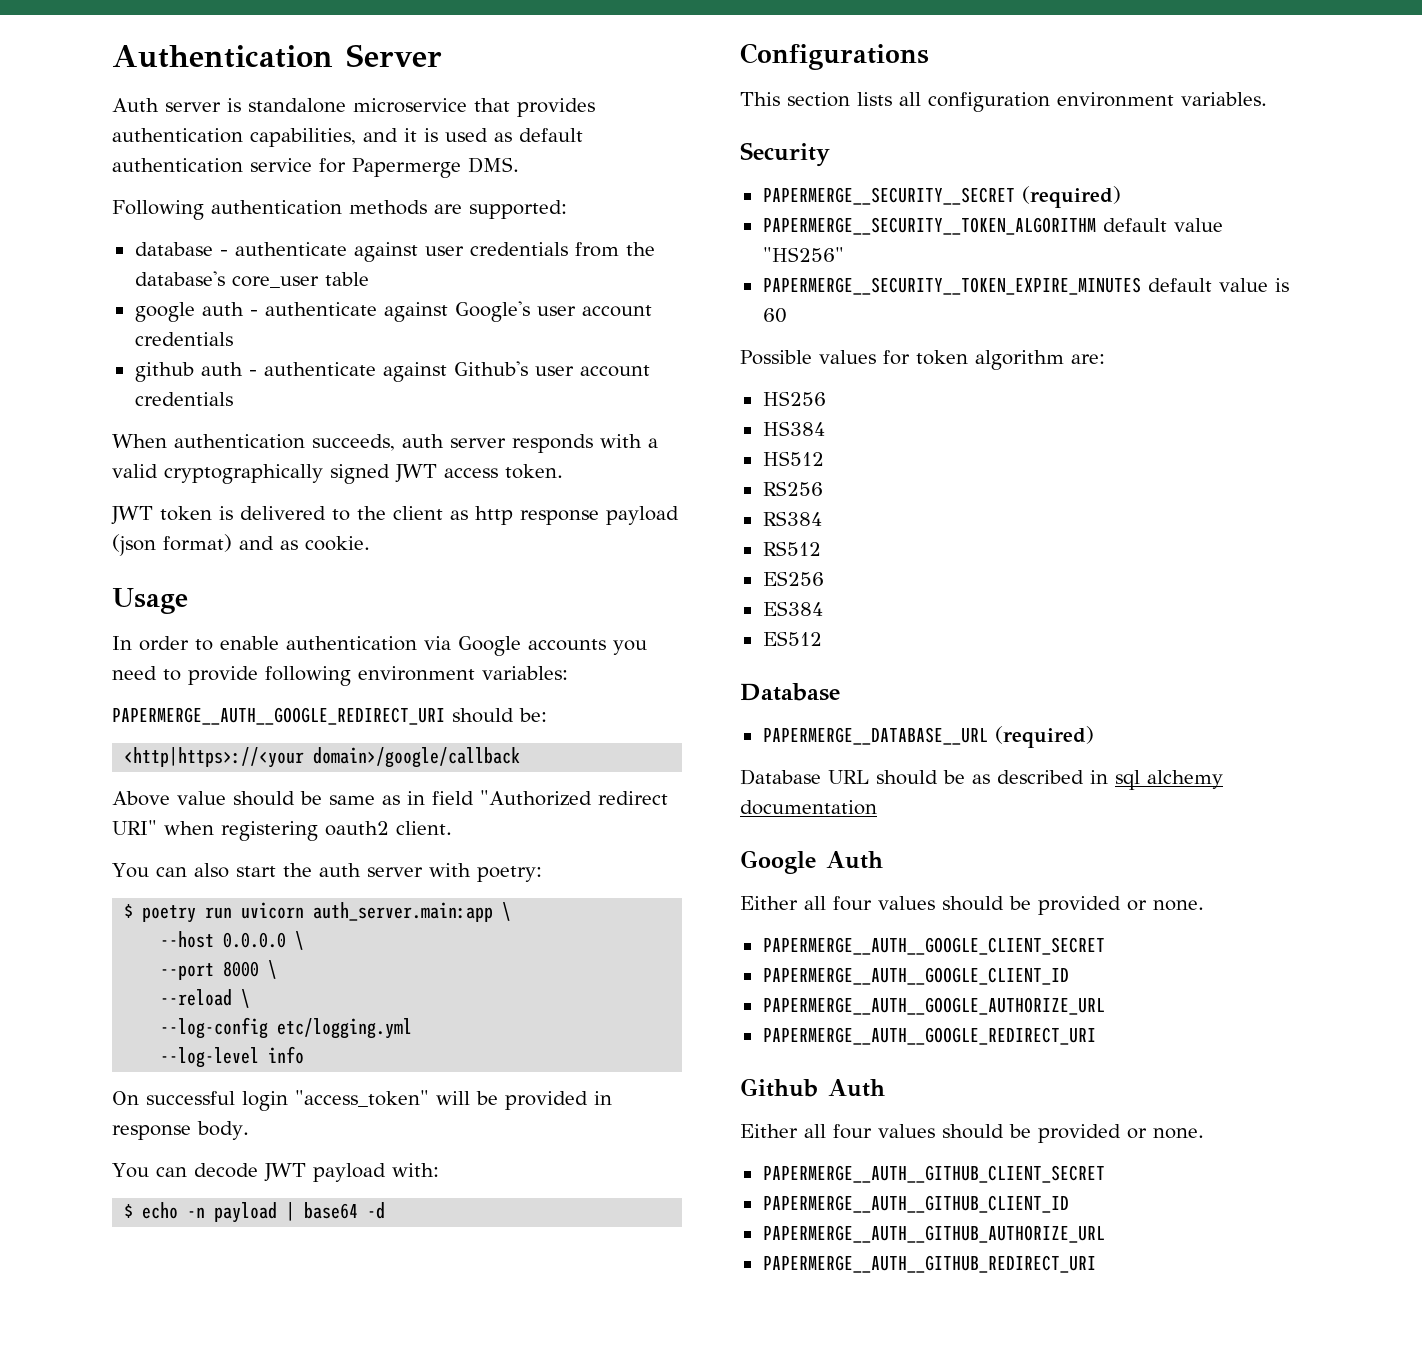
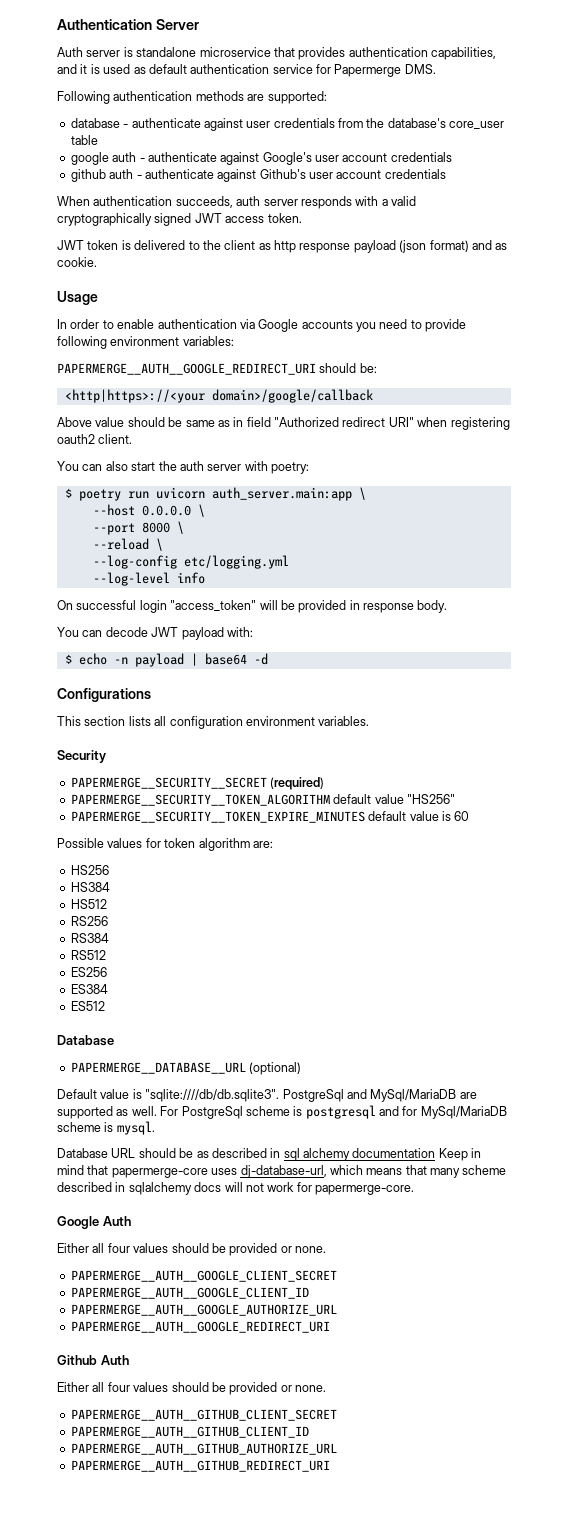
[994,726,1094,748] (required) -> [249,1062,302,1075] [57,1089,477,1102] [57,1105,507,1119] [57,1121,155,1135] (optional) // Default value is "sqlite:////db/db.sqlite3". PostgreSql and MySql/MariaDB are supported as well. For PostgreSql scheme is postgresql and for MySql/MariaDB scheme is mysql.
(877, 807) none -> [438,1148,482,1161] [57,1165,507,1178] [57,1182,414,1195] Keep in mind that papermerge-core uses dj-database-url, which means that many scheme described in sqlalchemy docs will not work for papermerge-core.

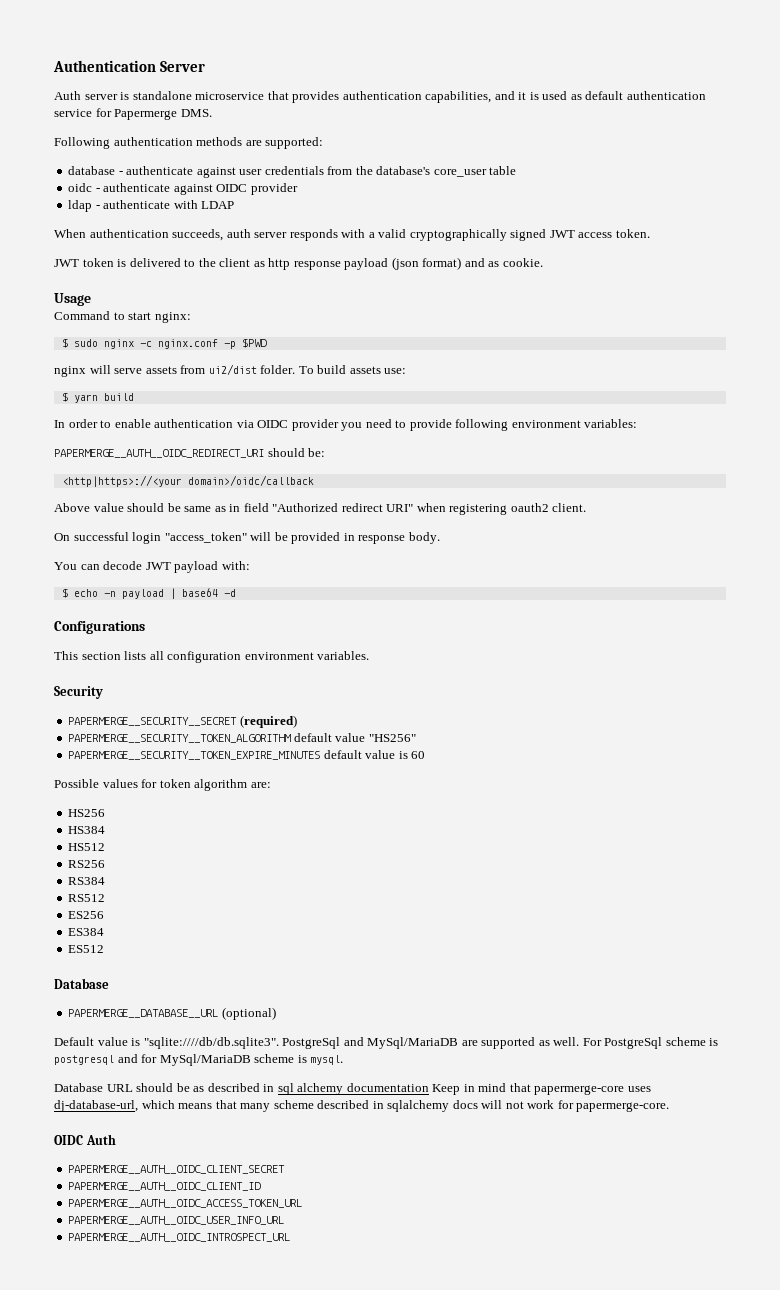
[70,152,452,165] [70,169,446,182] google auth - authenticate against Google's user account credentials // github auth - authenticate against Github's user account credentials -> [68,183,298,195] [68,200,235,212] oidc - authenticate against OIDC provider // ldap - authenticate with LDAP
(98, 298) none -> [54,311,191,323] [61,338,267,349] [54,364,407,377] [61,392,134,403] // Command to start nginx: // $ sudo nginx -c nginx.conf -p $PWD // nginx will serve assets from ui2/dist folder. To build assets use: // $ yarn build
[258,319,353,332] Google accounts -> [257,419,339,431] OIDC provider
[57,363,316,375] PAPERMERGE__AUTH__GOOGLE_REDIRECT_URI -> [54,449,264,458] PAPERMERGE__AUTH__OIDC_REDIRECT_URI
[211,389,373,403] domain>/google/callback -> [187,475,314,486] domain>/oidc/callback
[57,461,309,474] [64,487,366,501] [92,504,205,517] [92,521,184,535] [92,538,163,551] [92,555,289,569] [92,572,205,586] // You can also start the auth server with poetry: // $ poetry run uvicorn auth_server.main:app \ // --host 0.0.0.0 \ // --port 8000 \ // --reload \ // --log-config etc/logging.yml // --log-level info -> (587, 507) none
[57,1216,131,1229] [57,1243,326,1256] [70,1270,337,1282] [70,1287,309,1299] [70,1304,337,1316] [70,1321,330,1333] [57,1355,129,1365] [57,1382,326,1395] [70,1409,337,1421] [70,1426,309,1438] [70,1443,337,1455] [70,1460,330,1472] Google Auth // Either all four values should be provided or none. // PAPERMERGE__AUTH__GOOGLE_CLIENT_SECRET // PAPERMERGE__AUTH__GOOGLE_CLIENT_ID // PAPERMERGE__AUTH__GOOGLE_AUTHORIZE_URL // PAPERMERGE__AUTH__GOOGLE_REDIRECT_URI // Github Auth // Either all four values should be provided or none. // PAPERMERGE__AUTH__GITHUB_CLIENT_SECRET // PAPERMERGE__AUTH__GITHUB_CLIENT_ID // PAPERMERGE__AUTH__GITHUB_AUTHORIZE_URL // PAPERMERGE__AUTH__GITHUB_REDIRECT_URI -> [54,1134,116,1145] [68,1165,286,1174] [68,1182,262,1191] [68,1199,303,1208] [68,1216,285,1225] [68,1233,291,1242] OIDC Auth // PAPERMERGE__AUTH__OIDC_CLIENT_SECRET // PAPERMERGE__AUTH__OIDC_CLIENT_ID // PAPERMERGE__AUTH__OIDC_ACCESS_TOKEN_URL // PAPERMERGE__AUTH__OIDC_USER_INFO_URL // PAPERMERGE__AUTH__OIDC_INTROSPECT_URL

